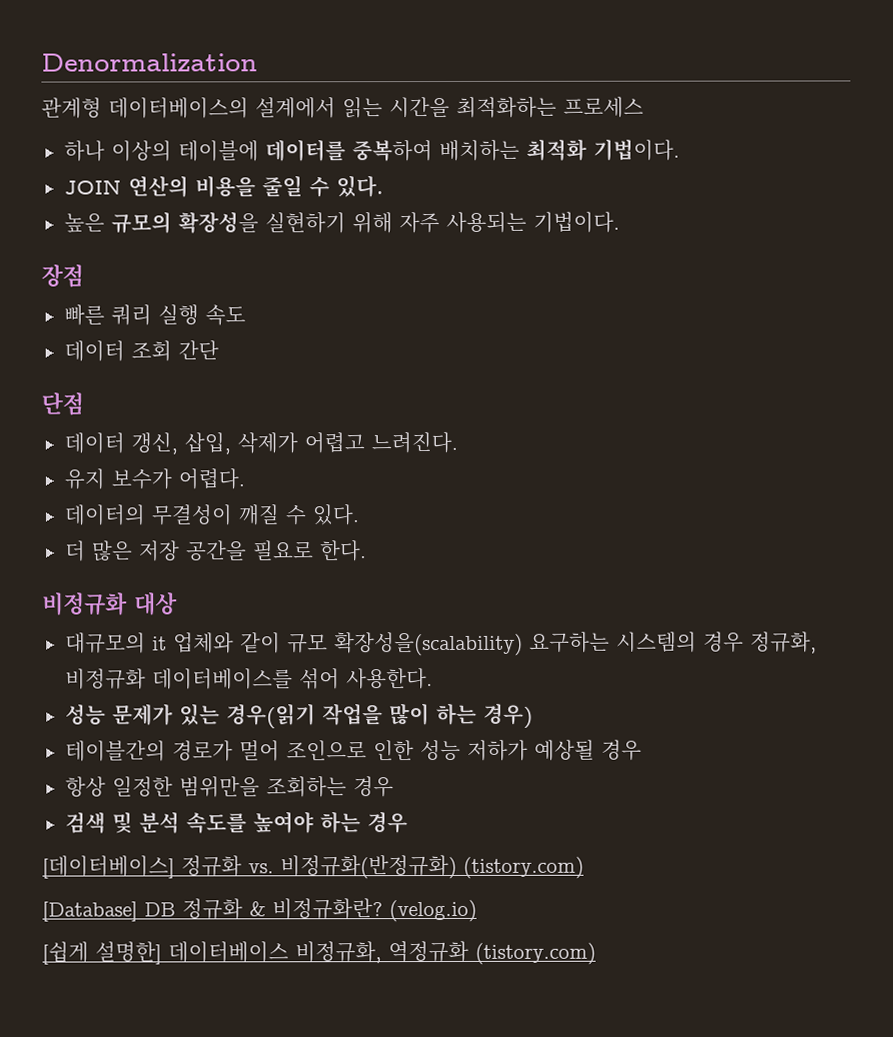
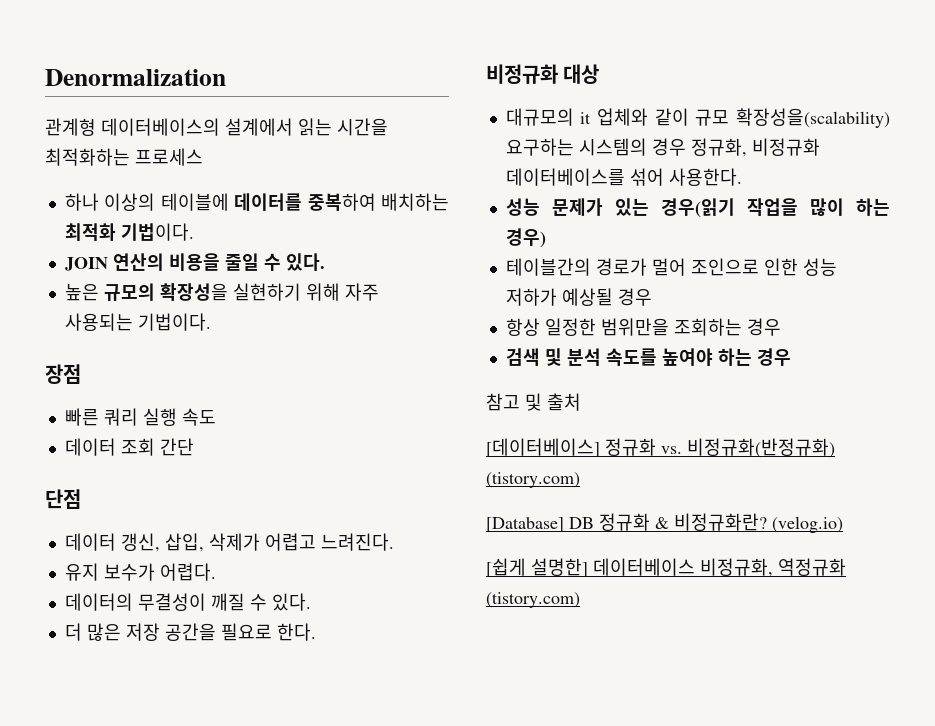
(408, 822) none -> [486,393,581,411] // 참고 및 출처

